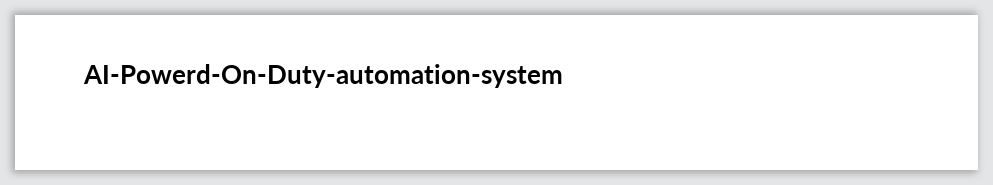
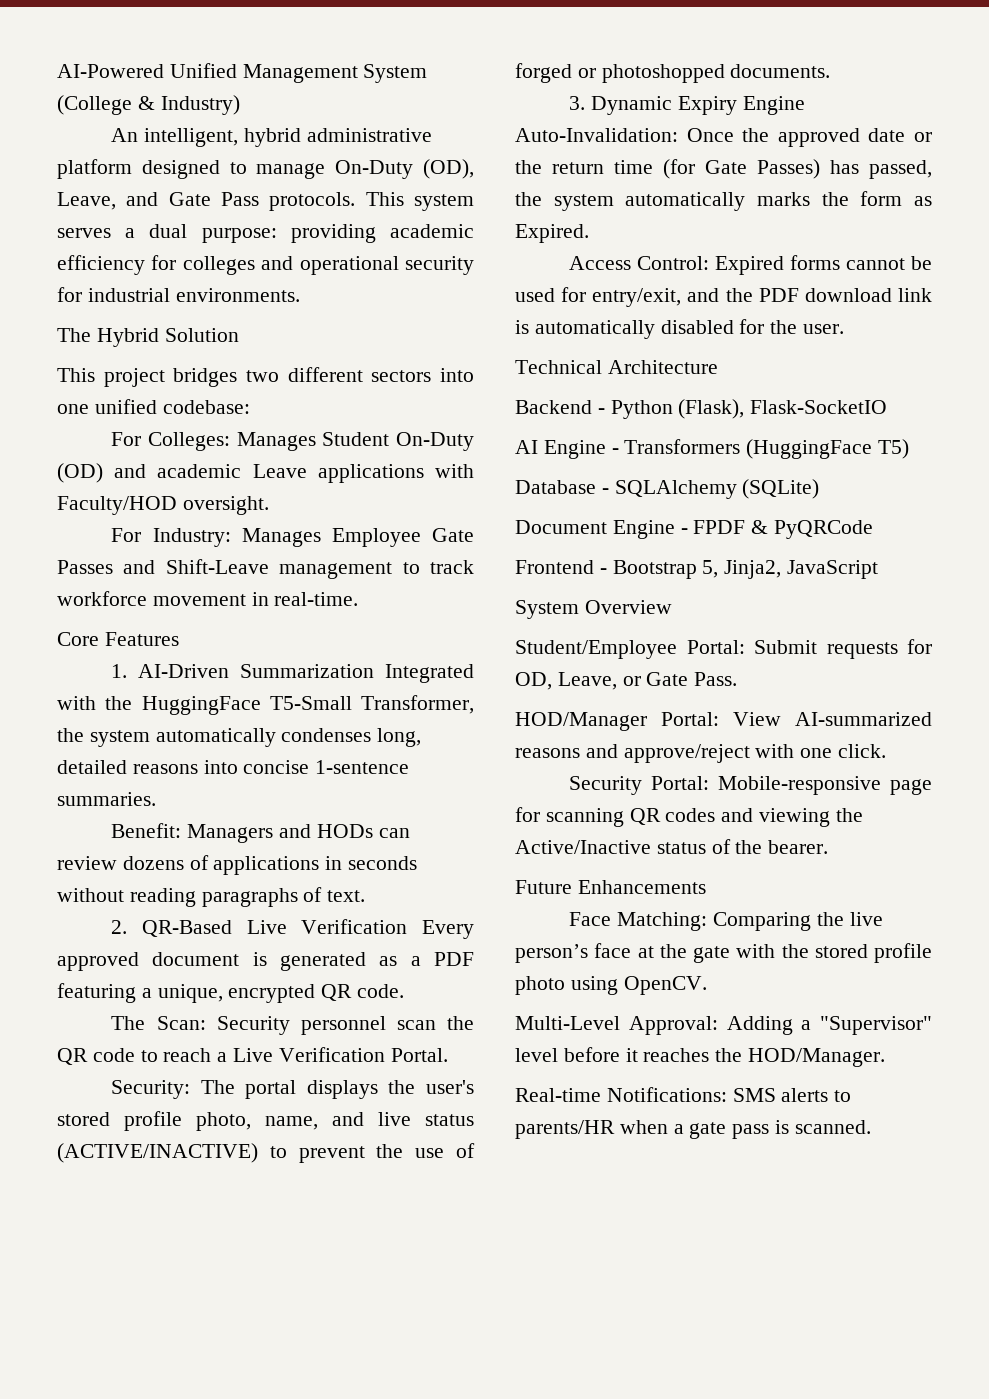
[83,64,563,88] AI-Powerd-On-Duty-automation-system -> [57,63,428,83] [57,95,240,115] [111,128,432,147] [57,159,474,179] [57,192,474,211] [57,224,474,243] [57,255,474,275] [57,287,300,302] [57,328,239,347] [57,367,474,387] [57,399,250,414] [111,432,474,451] [57,463,474,483] [57,496,269,515] [111,528,474,547] [57,559,474,579] [57,591,359,606] [57,632,179,646] [111,664,474,683] [57,695,474,715] [57,728,422,747] [57,760,410,774] [57,792,156,806] [111,823,410,843] [57,855,418,875] [57,887,366,907] [111,919,474,939] [57,952,474,971] [57,983,405,1003] [111,1016,474,1035] [57,1047,448,1065] [111,1080,474,1099] [57,1111,474,1131] [57,1143,476,1163] [515,63,831,83] [569,96,805,115] [515,128,932,147] [515,159,932,179] [515,191,932,211] [515,224,589,243] [569,255,932,275] [515,287,932,307] [515,319,845,339] [515,360,718,374] [515,399,888,419] [515,439,910,459] [515,479,820,499] [515,520,874,539] [515,560,879,579] [515,600,672,619] [515,639,932,659] [515,672,738,690] [515,712,932,731] [515,744,887,763] [569,776,932,795] [515,807,863,827] [515,839,829,854] [515,880,706,894] [569,912,883,931] [515,943,932,963] [515,976,707,995] [515,1016,932,1035] [515,1047,886,1067] [515,1087,852,1102] [515,1120,871,1139] AI-Powered Unified Management System (College & Industry) // An intelligent, hybrid administrative platform designed to manage On-Duty (OD), Leave, and Gate Pass protocols. This system serves a dual purpose: providing academic efficiency for colleges and operational security for industrial environments. // The Hybrid Solution // This project bridges two different sectors into one unified codebase: // For Colleges: Manages Student On-Duty (OD) and academic Leave applications with Faculty/HOD oversight. // For Industry: Manages Employee Gate Passes and Shift-Leave management to track workforce movement in real-time. // Core Features // 1. AI-Driven Summarization Integrated with the HuggingFace T5-Small Transformer, the system automatically condenses long, detailed reasons into concise 1-sentence summaries. // Benefit: Managers and HODs can review dozens of applications in seconds without reading paragraphs of text. // 2. QR-Based Live Verification Every approved document is generated as a PDF featuring a unique, encrypted QR code. // The Scan: Security personnel scan the QR code to reach a Live Verification Portal. // Security: The portal displays the user's stored profile photo, name, and live status (ACTIVE/INACTIVE) to prevent the use of forged or photoshopped documents. // 3. Dynamic Expiry Engine Auto-Invalidation: Once the approved date or the return time (for Gate Passes) has passed, the system automatically marks the form as Expired. // Access Control: Expired forms cannot be used for entry/exit, and the PDF download link is automatically disabled for the user. // Technical Architecture // Backend - Python (Flask), Flask-SocketIO // AI Engine - Transformers (HuggingFace T5) // Database - SQLAlchemy (SQLite) // Document Engine - FPDF & PyQRCode // Frontend - Bootstrap 5, Jinja2, JavaScript // System Overview // Student/Employee Portal: Submit requests for OD, Leave, or Gate Pass. // HOD/Manager Portal: View AI-summarized reasons and approve/reject with one click. // Security Portal: Mobile-responsive page for scanning QR codes and viewing the Active/Inactive status of the bearer. // Future Enhancements // Face Matching: Comparing the live person’s face at the gate with the stored profile photo using OpenCV. // Multi-Level Approval: Adding a "Supervisor" level before it reaches the HOD/Manager. // Real-time Notifications: SMS alerts to parents/HR when a gate pass is scanned.

